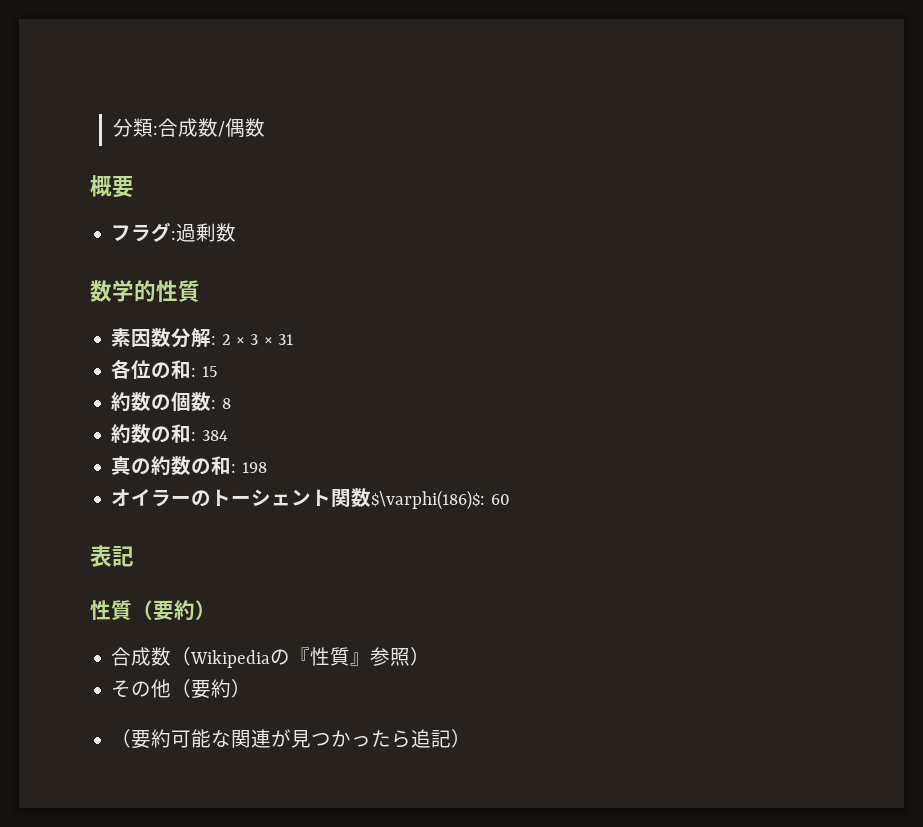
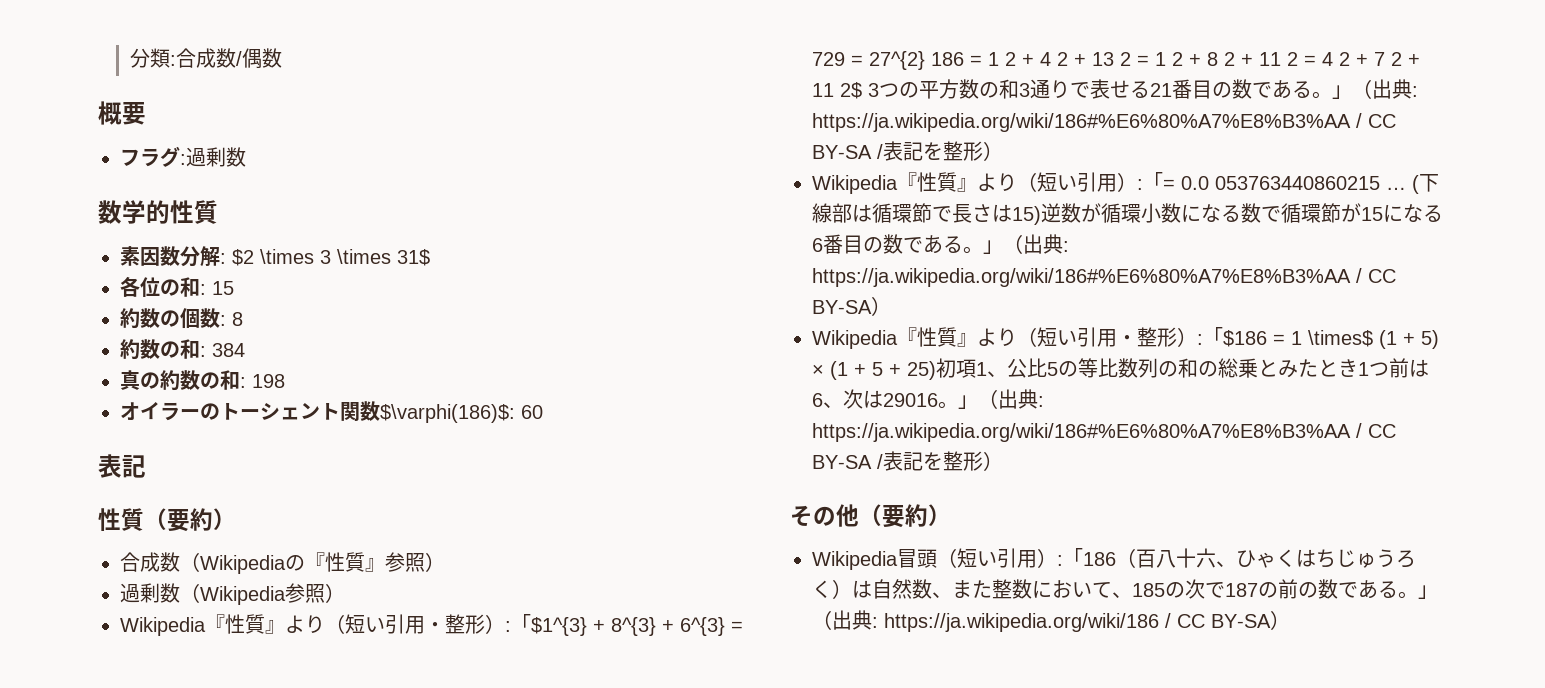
[221,334,293,345] 2 × 3 × 31 -> [232,249,430,266] $2 \times 3 \times 31$
[111,679,252,699] [111,729,452,749] その他（要約） // （要約可能な関連が見つかったら追記 -> [120,583,345,605] [120,614,743,636] [812,51,1420,70] [812,79,1418,99] [812,113,1396,132] [812,141,1003,161] [812,172,1439,194] [812,203,1443,225] [812,234,1069,254] [812,268,1396,287] [812,296,891,316] [812,327,1439,349] [812,358,1429,380] [812,389,1044,409] [812,423,1396,442] [812,451,1003,471] [790,504,951,528] [812,548,1416,570] [812,579,1438,599] [812,610,1271,632] 過剰数（Wikipedia参照） // Wikipedia『性質』より（短い引用・整形）:「$1^{3} + 8^{3} + 6^{3} = 729 = 27^{2} 186 = 1 2 + 4 2 + 13 2 = 1 2 + 8 2 + 11 2 = 4 2 + 7 2 + 11 2$ 3つの平方数の和3通りで表せる21番目の数である。」（出典: https://ja.wikipedia.org/wiki/186#%E6%80%A7%E8%B3%AA / CC BY-SA /表記を整形） // Wikipedia『性質』より（短い引用）:「= 0.0 053763440860215 … (下線部は循環節で長さは15)逆数が循環小数になる数で循環節が15になる6番目の数である。」（出典: https://ja.wikipedia.org/wiki/186#%E6%80%A7%E8%B3%AA / CC BY-SA） // Wikipedia『性質』より（短い引用・整形）:「$186 = 1 \times$ (1 + 5) × (1 + 5 + 25)初項1、公比5の等比数列の和の総乗とみたとき1つ前は6、次は29016。」（出典: https://ja.wikipedia.org/wiki/186#%E6%80%A7%E8%B3%AA / CC BY-SA /表記を整形） // その他（要約） // Wikipedia冒頭（短い引用）:「186（百八十六、ひゃくはちじゅうろく）は自然数、また整数において、185の次で187の前の数である。」（出典: https://ja.wikipedia.org/wiki/186 / CC BY-SA

